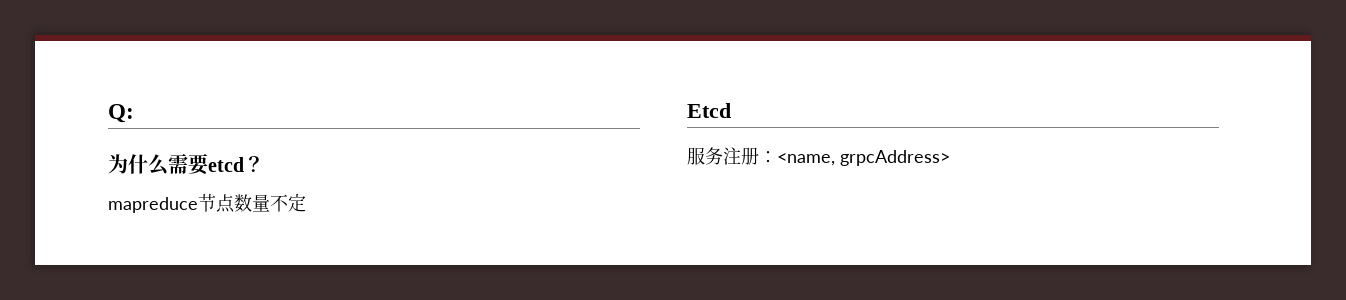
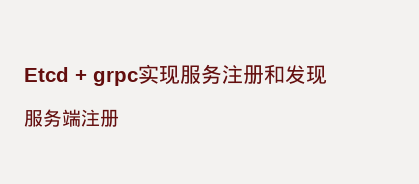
[108,104,134,123] [108,153,264,176] [108,193,306,213] [687,103,731,118] [687,147,950,166] Q: // 为什么需要etcd？ // mapreduce节点数量不定 // Etcd // 服务注册：<name, grpcAddress> -> [24,64,327,86] [24,109,119,127] Etcd + grpc实现服务注册和发现 // 服务端注册

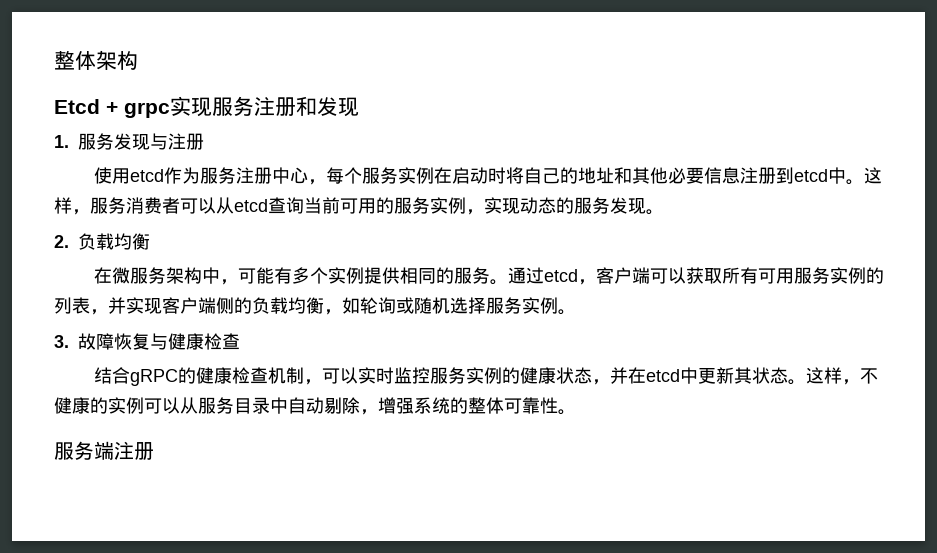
(24, 74) none -> [54,50,138,70] 整体架构 //
(327, 75) none -> [54,133,204,150] [94,167,883,185] [54,197,664,215] [54,233,150,250] [94,267,885,285] [54,297,576,315] [54,333,240,350] [94,367,879,386] [54,397,576,415] // 1.服务发现与注册 // 使用etcd作为服务注册中心，每个服务实例在启动时将自己的地址和其他必要信息注册到etcd中。这样，服务消费者可以从etcd查询当前可用的服务实例，实现动态的服务发现。 // 2.负载均衡 // 在微服务架构中，可能有多个实例提供相同的服务。通过etcd，客户端可以获取所有可用服务实例的列表，并实现客户端侧的负载均衡，如轮询或随机选择服务实例。 // 3.故障恢复与健康检查 // 结合gRPC的健康检查机制，可以实时监控服务实例的健康状态，并在etcd中更新其状态。这样，不健康的实例可以从服务目录中自动剔除，增强系统的整体可靠性。

